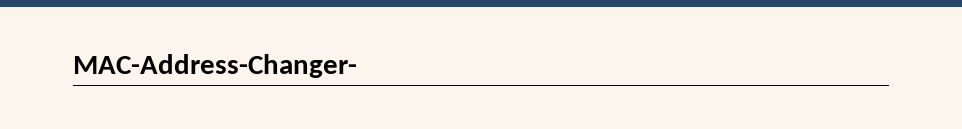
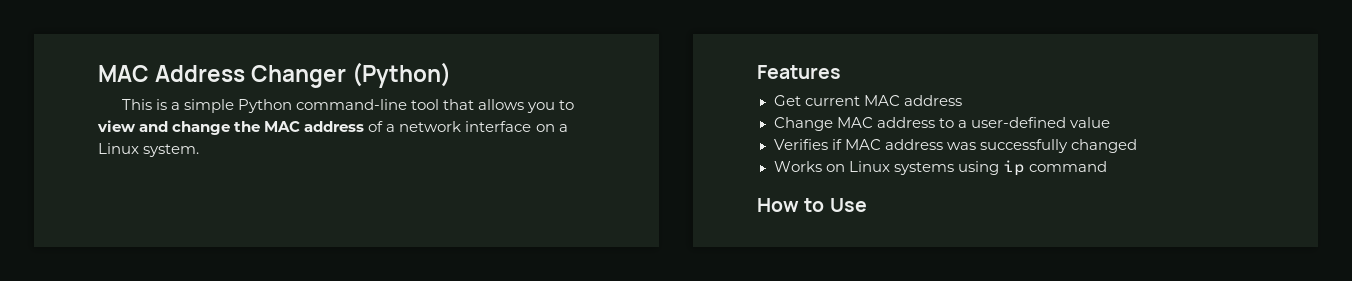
[73,54,357,78] MAC-Address-Changer- -> [98,62,452,88] [121,99,575,113] [97,120,568,135] [98,143,200,157] [757,65,841,79] [773,95,962,106] [773,117,1110,131] [773,139,1137,153] [773,160,1107,176] [757,198,867,212] MAC Address Changer (Python) // This is a simple Python command-line tool that allows you to view and change the MAC address of a network interface on a Linux system. // Features // Get current MAC address // Change MAC address to a user-defined value // Verifies if MAC address was successfully changed // Works on Linux systems using ip command // How to Use

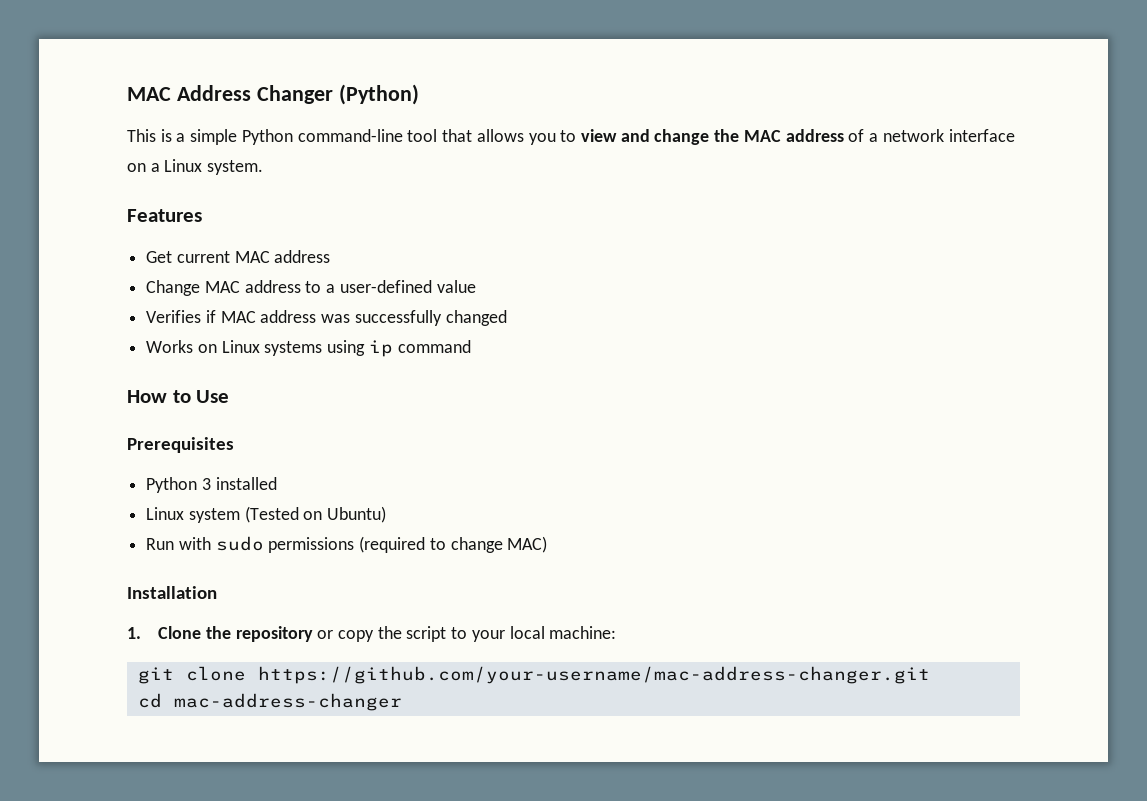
(867, 205) none -> [127,437,234,453] [146,477,277,493] [146,506,387,523] [146,536,548,553] [127,586,217,599] [127,626,617,642] [137,666,930,684] [137,693,402,711] // Prerequisites // Python 3 installed // Linux system (Tested on Ubuntu) // Run with sudo permissions (required to change MAC) // Installation // 1. Clone the repository or copy the script to your local machine: // git clone https://github.com/your-username/mac-address-changer.git // cd mac-address-changer

